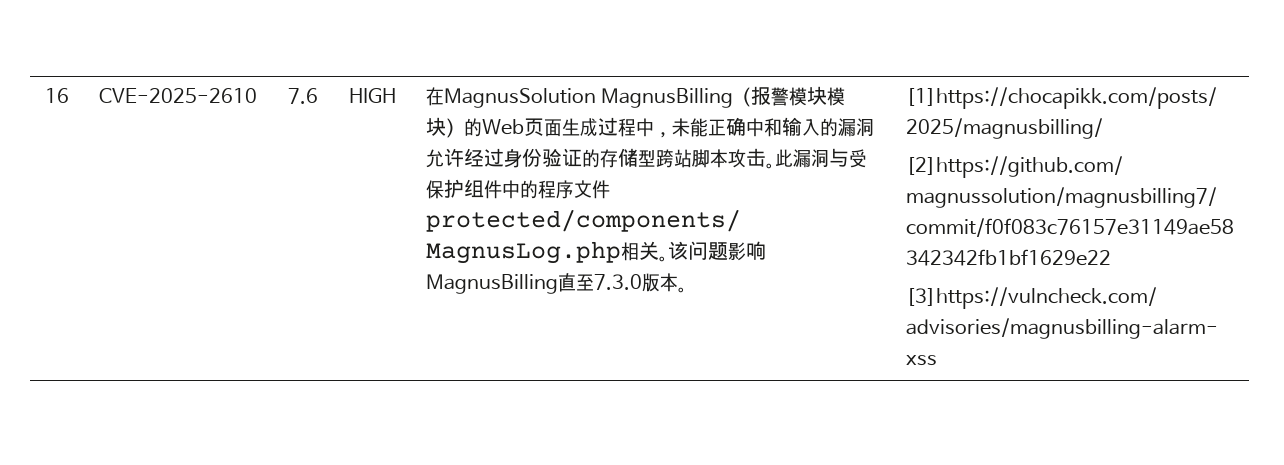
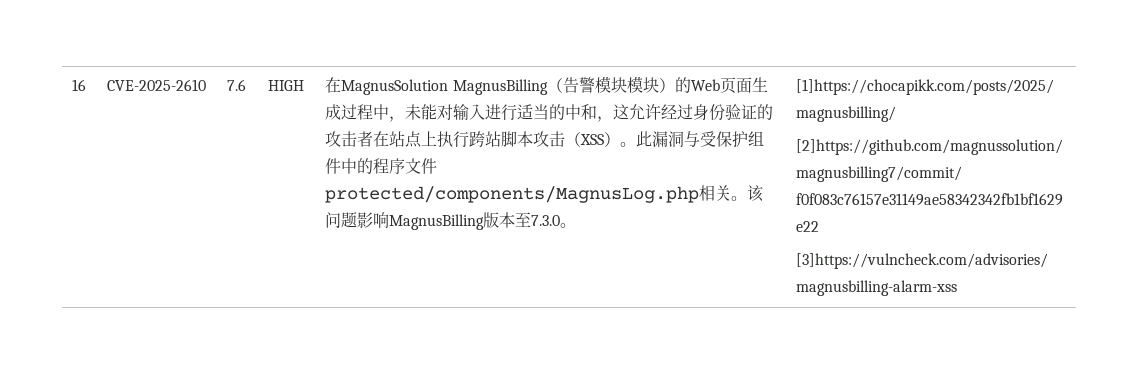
[751,86,772,105] 报 -> [562,77,579,93] 告
[707,117,874,137] 正确中和输入的漏洞 -> [437,104,630,122] 对输入进行适当的中和，这
[599,148,656,168] 存储型 -> [325,131,470,148] 攻击者在站点上执行
(766, 157) none -> [565,132,621,147] （XSS）
[557,272,678,292] 直至7.3.0版本 -> [483,212,561,228] 版本至7.3.0

